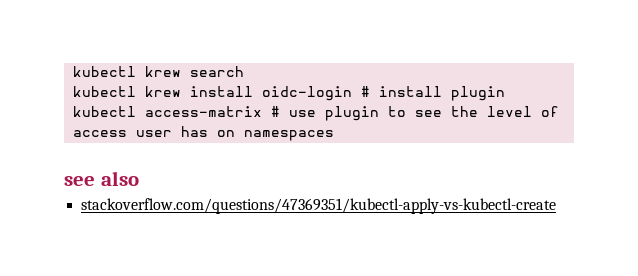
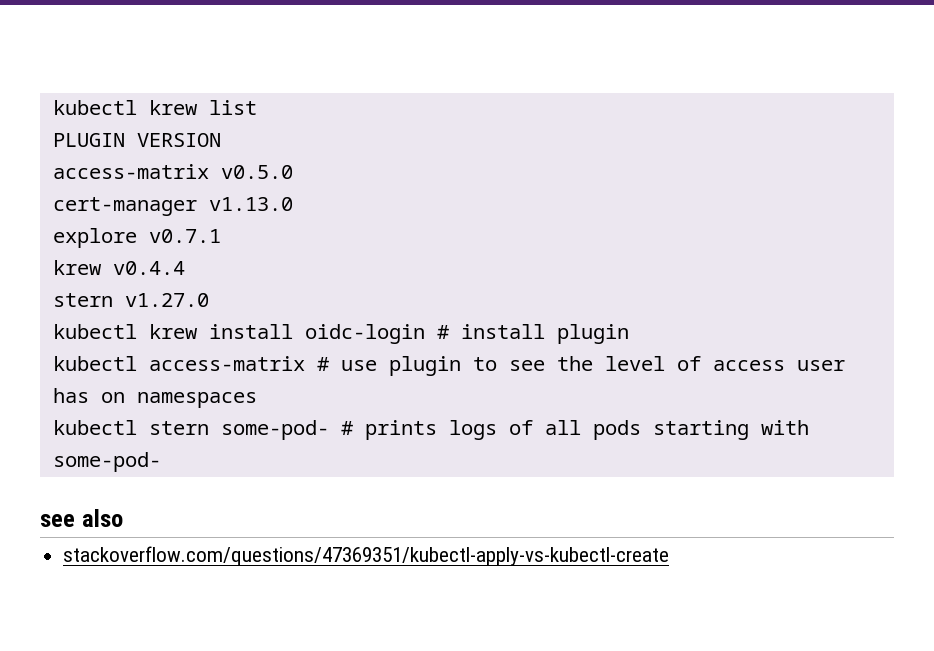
[73,66,245,77] kubectl krew search -> [52,100,257,115] [52,133,221,147] [52,164,293,179] [52,197,293,216] [52,228,221,248] [52,260,185,275] [52,293,209,307] kubectl krew list // PLUGIN VERSION // access-matrix v0.5.0 // cert-manager v1.13.0 // explore v0.7.1 // krew v0.4.4 // stern v1.27.0
(335, 135) none -> [52,420,809,440] [52,452,161,472] // kubectl stern some-pod- # prints logs of all pods starting with some-pod-

